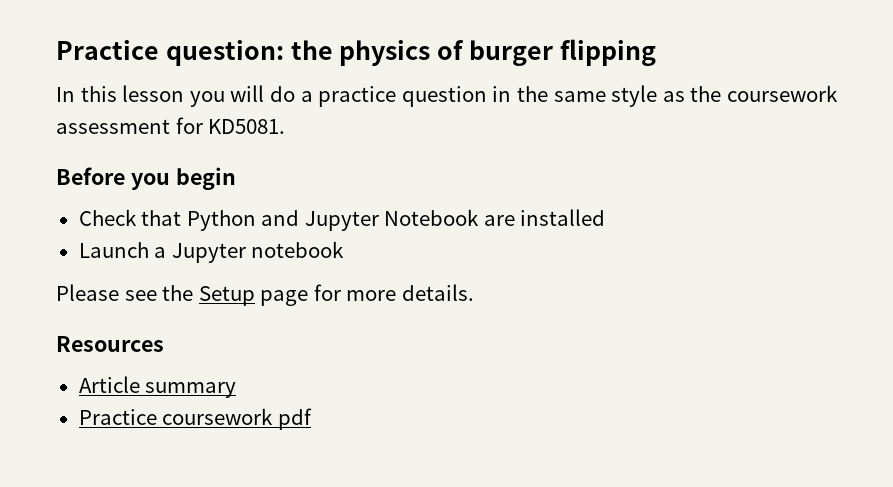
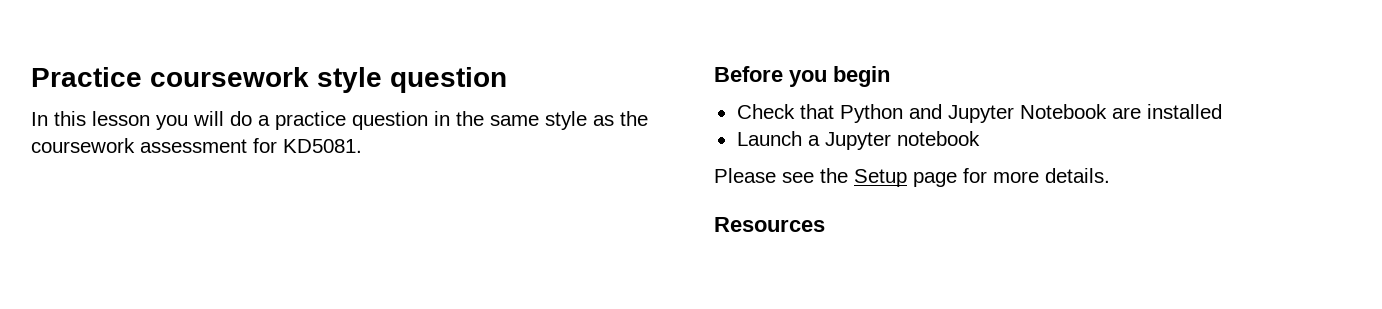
[56,39,656,66] Practice question: the physics of burger flipping -> [31,67,507,93] Practice coursework style question
[78,376,237,398] [78,408,312,430] // Article summary // Practice coursework pdf -> (825, 224) none

